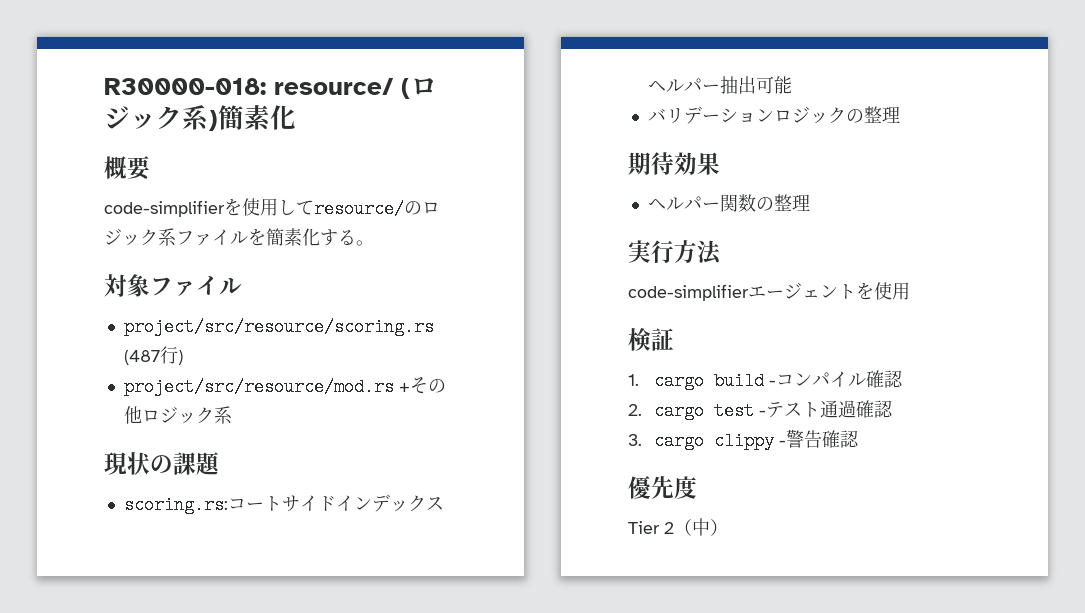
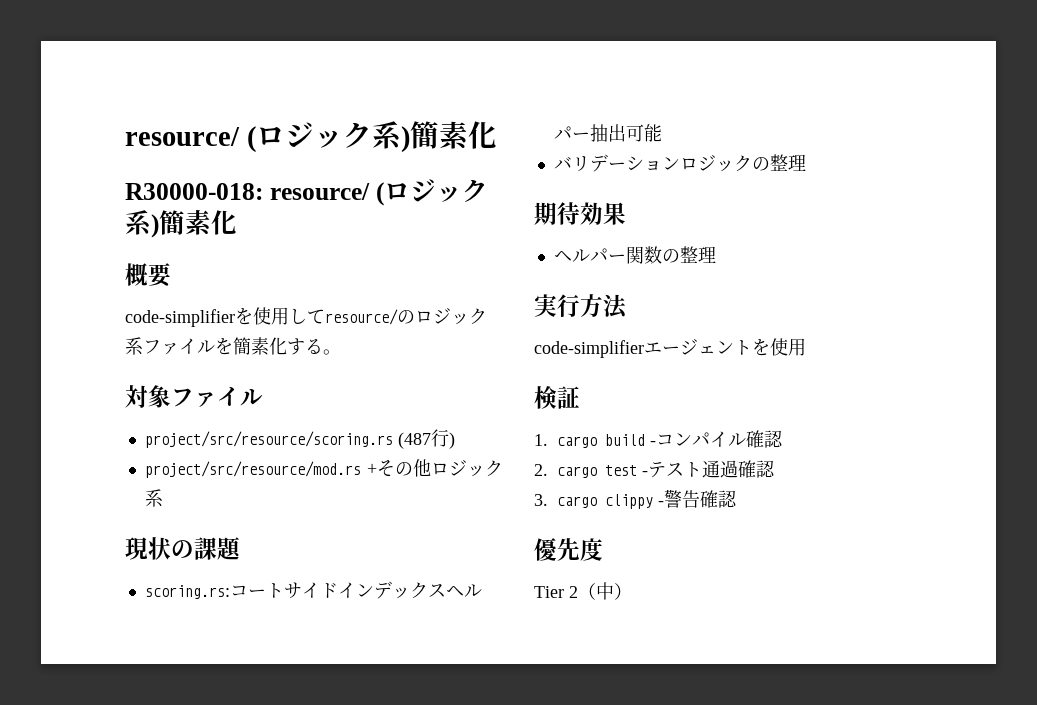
(104, 86) none -> [125,121,497,153] resource/ (ロジック系)簡素化 //

